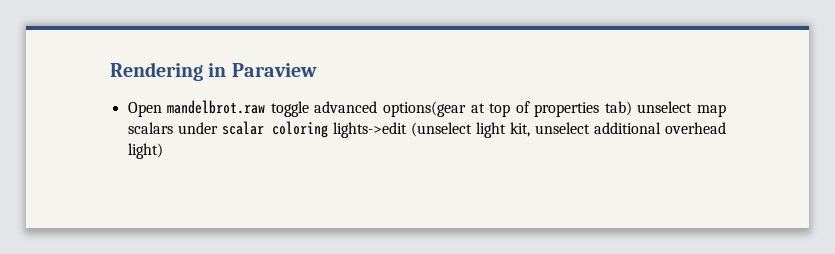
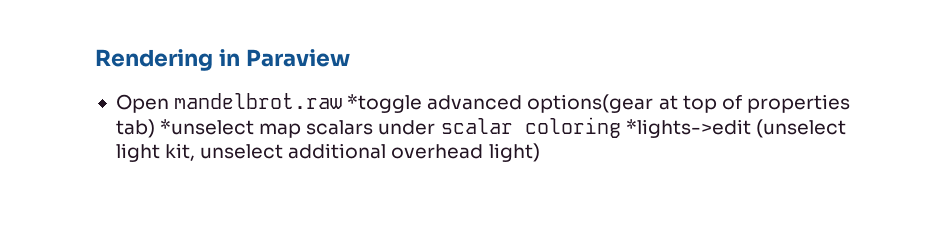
[270,101,309,117] toggle -> [347,94,423,113] *toggle
[637,101,693,113] unselect -> [160,119,255,135] *unselect
[332,122,407,138] lights->edit -> [625,119,751,138] *lights->edit

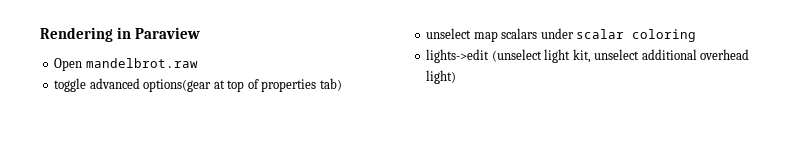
[347,94,423,113] *toggle -> [54,78,87,92] // toggle
[160,119,255,135] *unselect -> [426,28,472,39] // unselect
[625,119,751,138] *lights->edit -> [426,49,490,63] // lights->edit

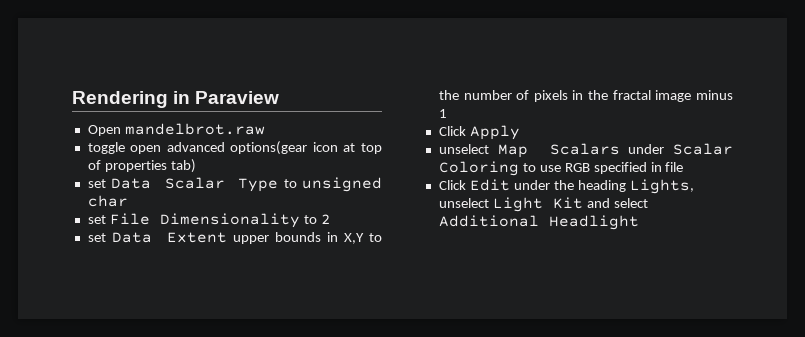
(87, 85) none -> [130,145,162,154] open
(212, 85) none -> [312,142,338,152] icon
[426,28,697,42] [426,49,750,63] [426,70,457,84] unselect map scalars under scalar coloring // lights->edit (unselect light kit, unselect additional overhead light) -> [87,177,382,192] [87,195,128,207] [87,213,331,228] [87,232,383,244] [438,90,733,102] [438,109,447,118] [438,125,520,140] [438,143,733,158] [438,161,684,176] [438,179,694,194] [438,197,648,212] [438,215,639,230] set Data Scalar Type to unsigned char // set File Dimensionality to 2 // set Data Extent upper bounds in X,Y to the number of pixels in the fractal image minus 1 // Click Apply // unselect Map Scalars under Scalar Coloring to use RGB specified in file // Click Edit under the heading Lights, unselect Light Kit and select Additional Headlight

